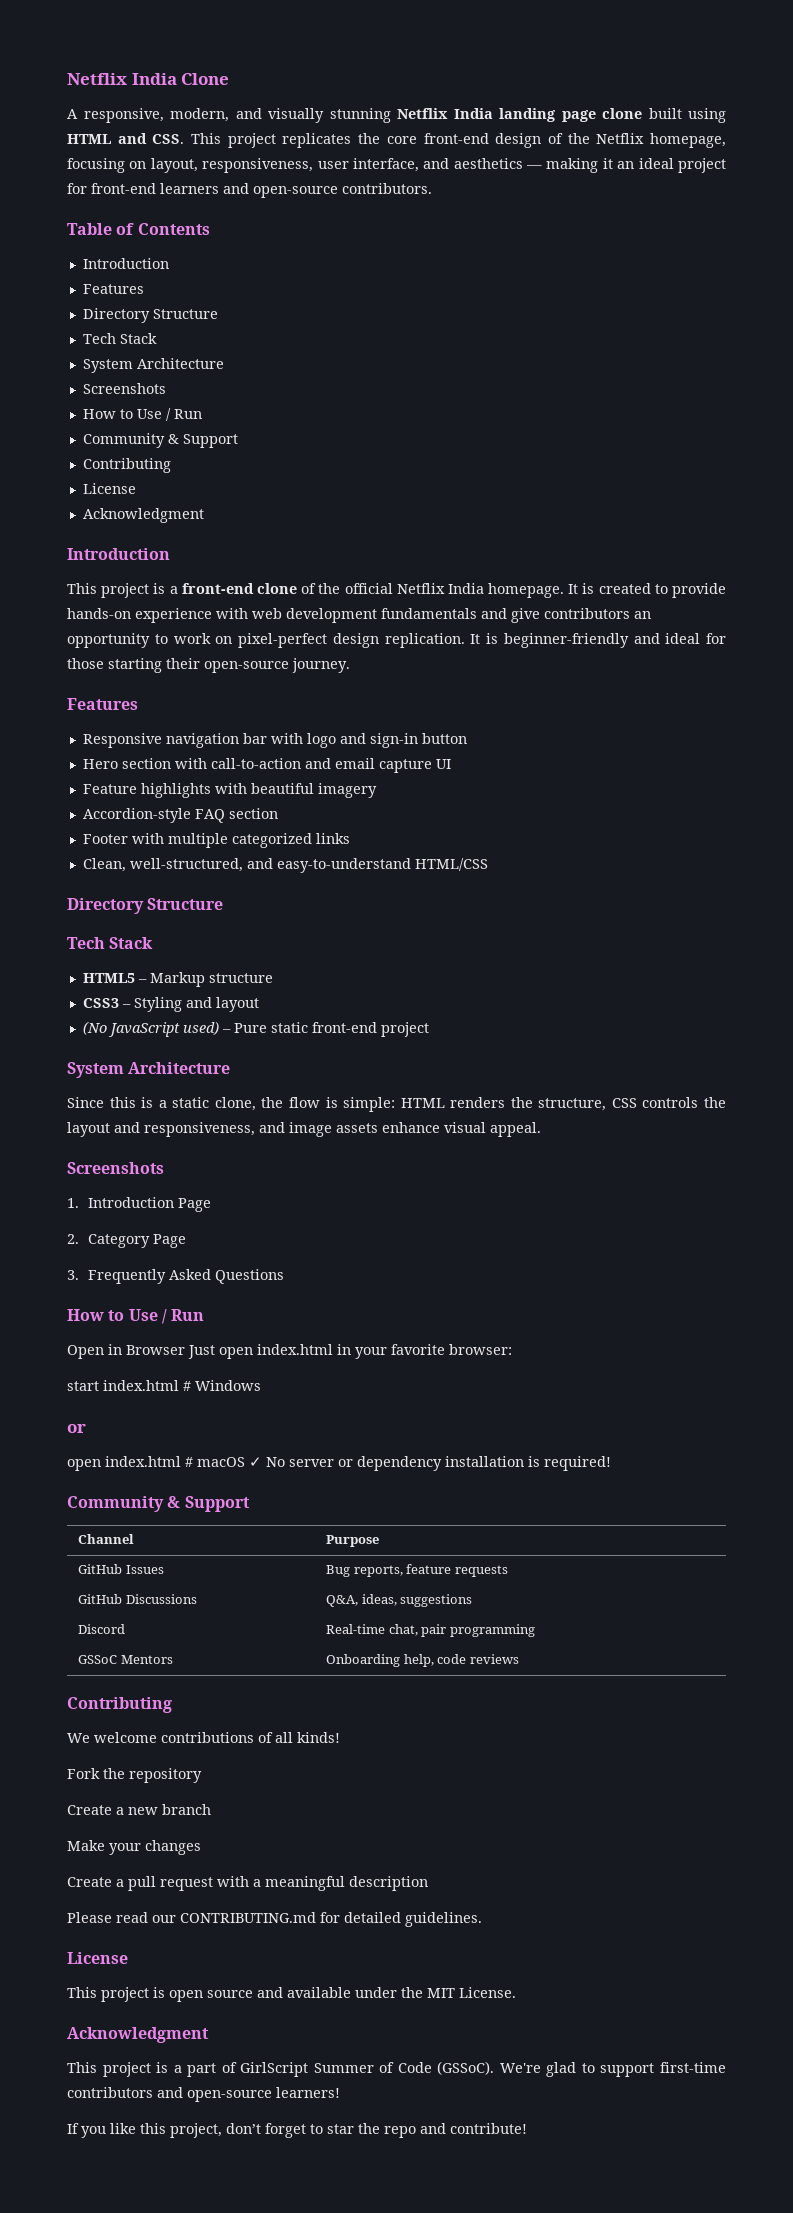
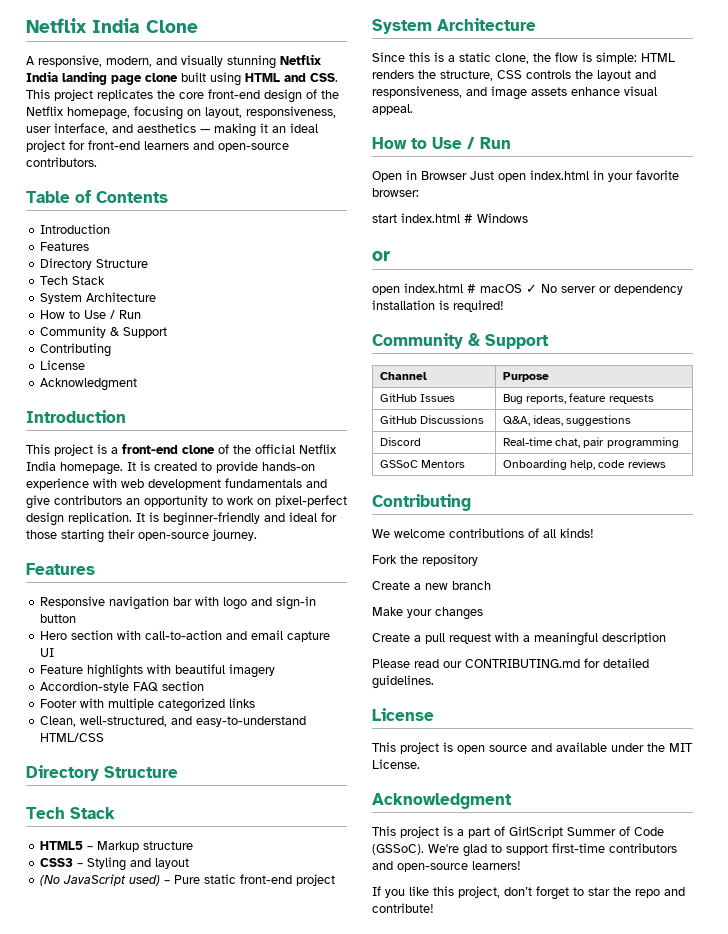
[82,383,166,394] // Screenshots -> (157, 297) none
[67,1162,164,1174] [67,1197,211,1212] [67,1234,186,1248] [67,1269,284,1284] // Screenshots // 1. Introduction Page // 2. Category Page // 3. Frequently Asked Questions -> (413, 109) none

